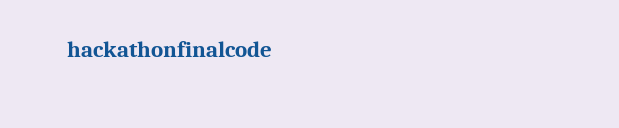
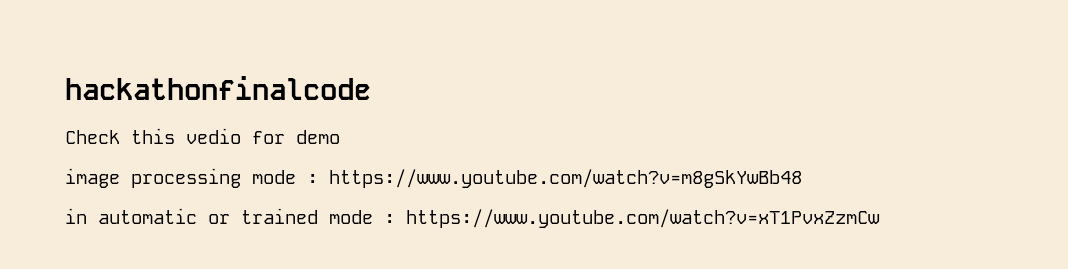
(272, 49) none -> [65,128,340,144] [65,168,802,188] [65,208,880,228] // Check this vedio for demo // image processing mode : https://www.youtube.com/watch?v=m8gSkYwBb48 // in automatic or trained mode : https://www.youtube.com/watch?v=xT1PvxZzmCw

